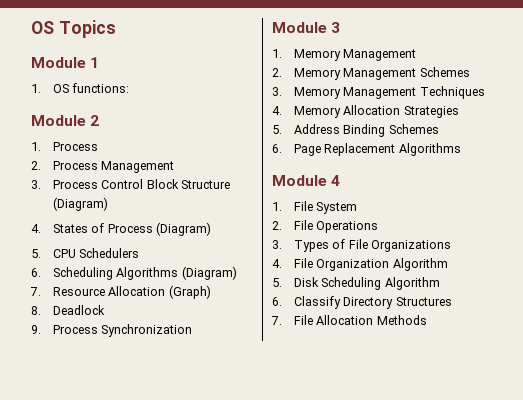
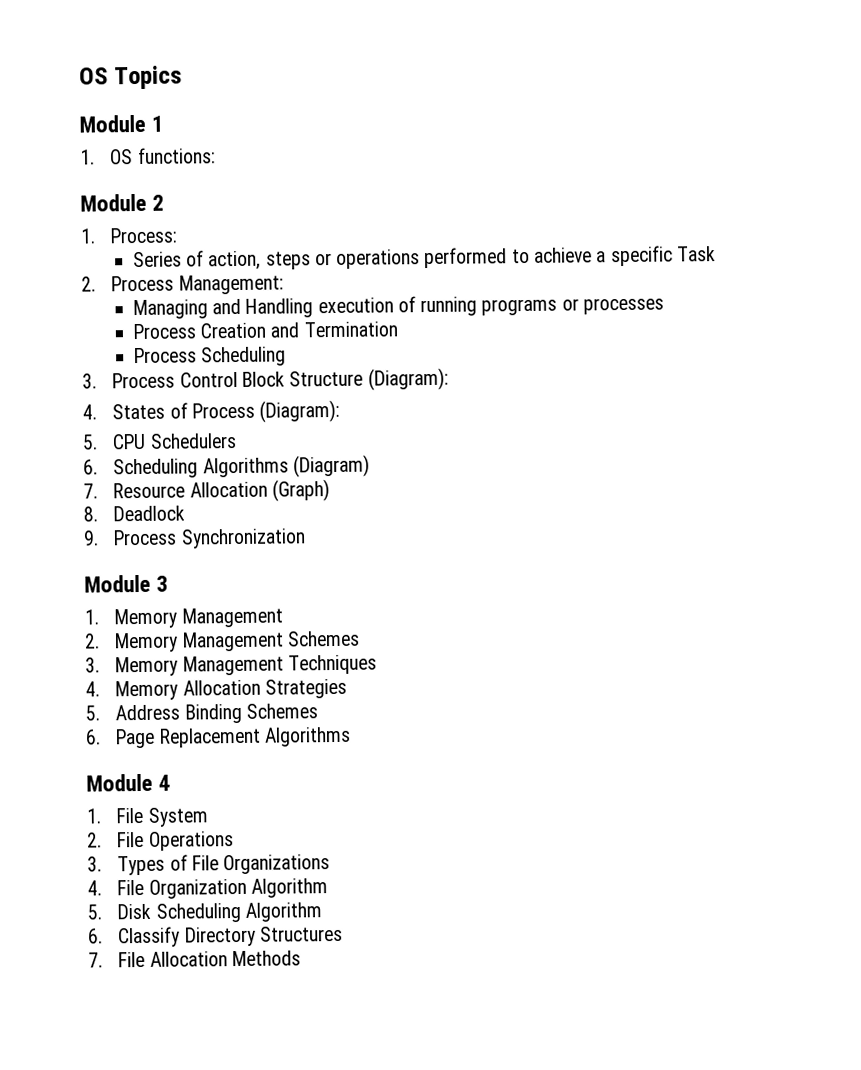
[52,142,98,151] [31,161,175,173] Process // 2. Process Management -> [110,227,178,244] [132,245,716,271] [81,274,284,295] [132,296,665,320] [132,321,398,340] [133,346,287,367] Process: // Series of action, steps or operations performed to achieve a specific Task // 2. Process Management: // Managing and Handling execution of running programs or processes // Process Creation and Termination // Process Scheduling
[52,197,108,211] (Diagram) -> [367,367,449,391] (Diagram):
[156,222,212,236] (Diagram) -> [259,399,341,423] (Diagram):

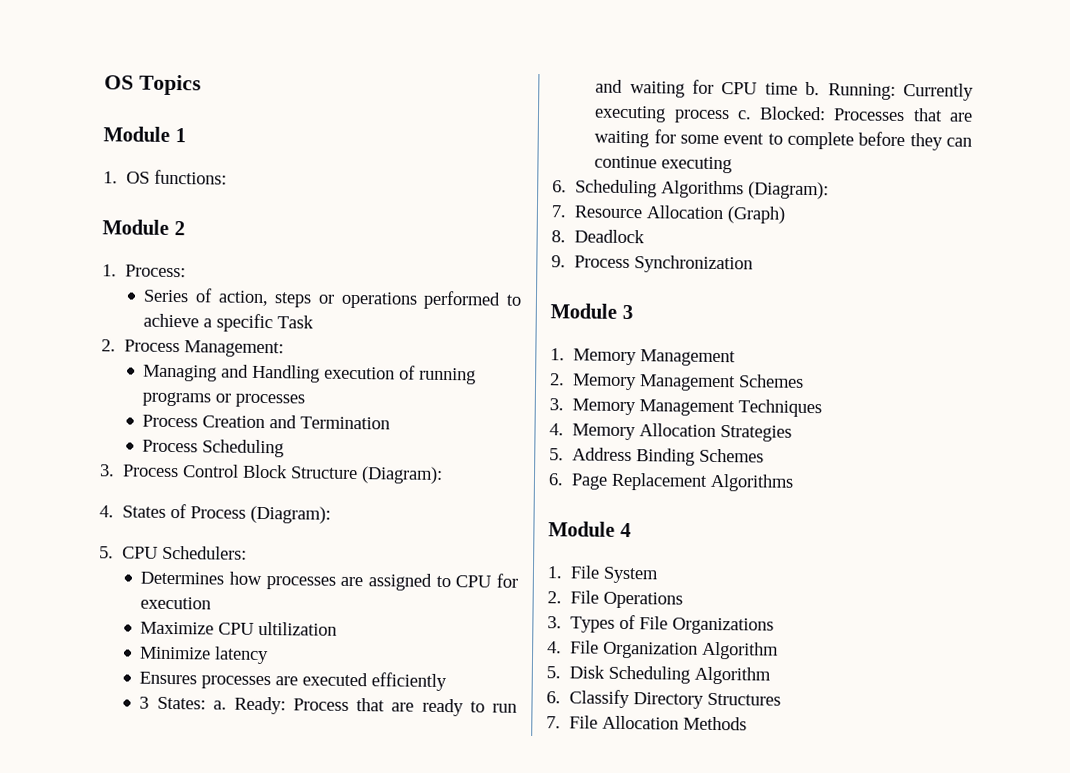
[149,432,237,449] Schedulers -> [162,545,248,560] [140,571,518,591] [140,596,212,610] [140,621,338,636] [139,646,270,665] [139,671,448,692] [139,696,517,717] [595,79,974,101] [594,105,973,124] [594,129,972,151] [594,155,733,174] Schedulers: // Determines how processes are assigned to CPU for execution // Maximize CPU ultilization // Minimize latency // Ensures processes are executed efficiently // 3 States: a. Ready: Process that are ready to run and waiting for CPU time b. Running: Currently executing process c. Blocked: Processes that are waiting for some event to complete before they can continue executing
[292,454,370,478] (Diagram) -> [748,181,830,200] (Diagram):

